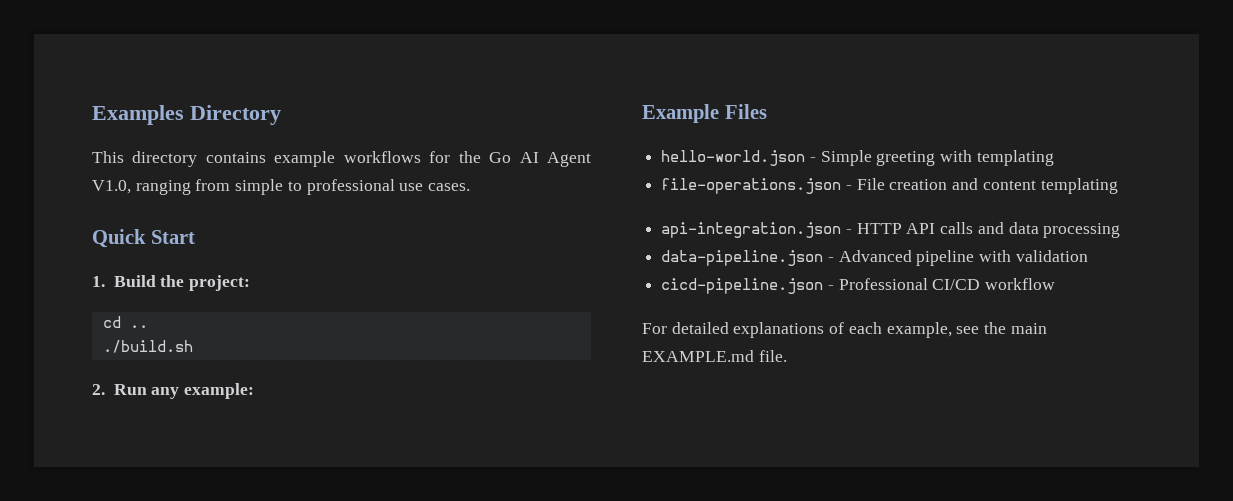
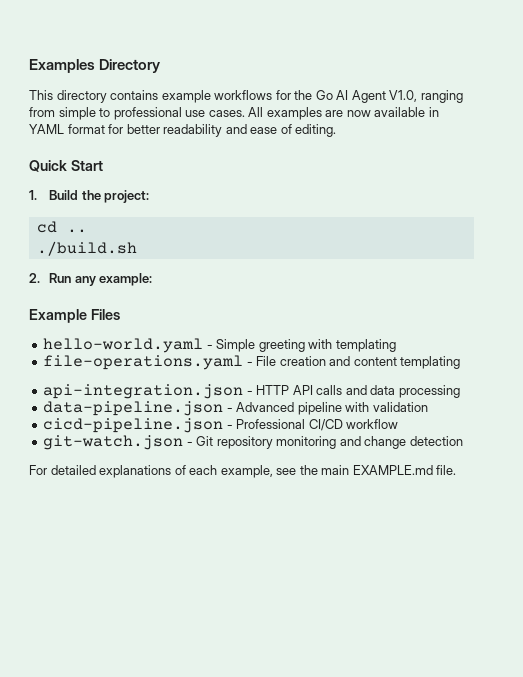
(471, 187) none -> [248,107,439,120] [29,124,337,137] All examples are now available in YAML format for better readability and ease of editing.
[661,150,806,166] hello-world.json -> [43,338,204,353] hello-world.yaml
[661,178,842,194] file-operations.json -> [43,355,244,370] file-operations.yaml
(1056, 284) none -> [43,435,463,450] // git-watch.json - Git repository monitoring and change detection

